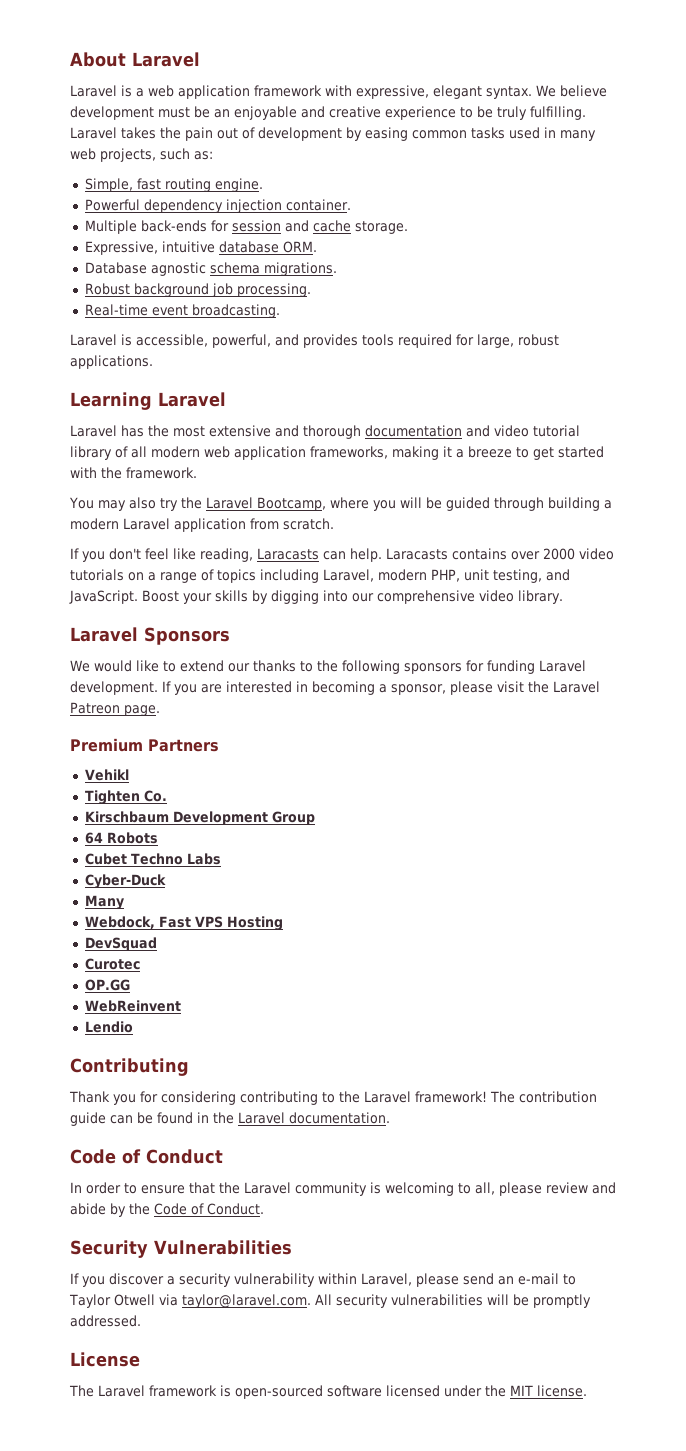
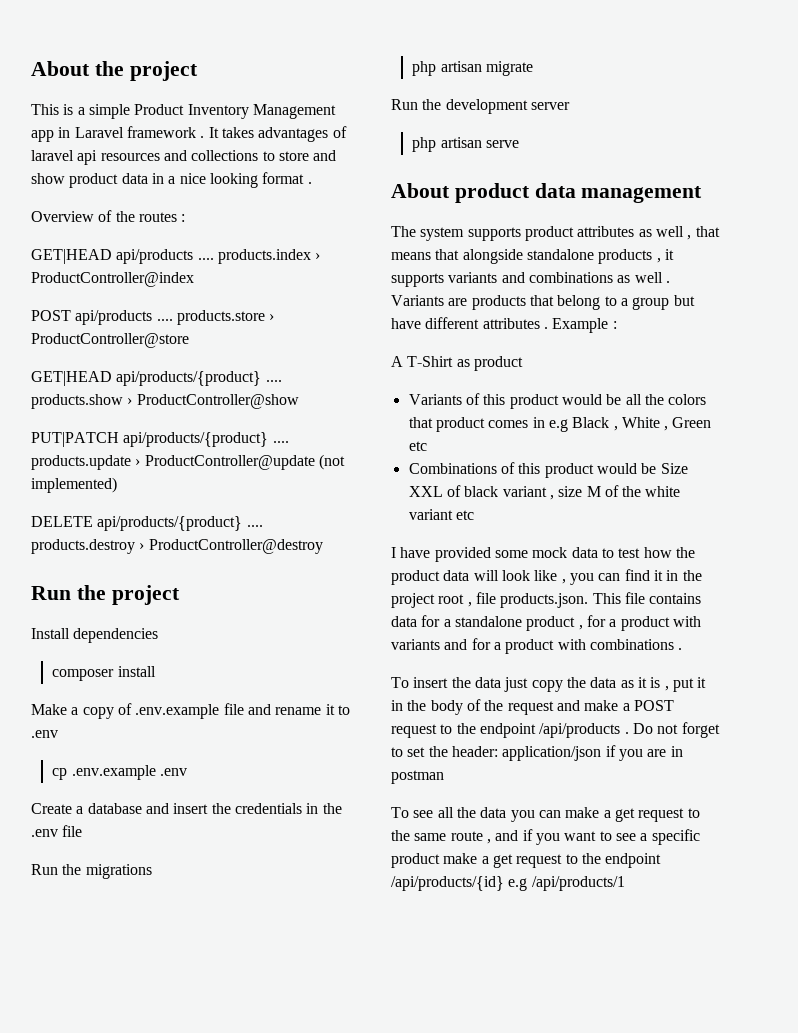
[70,52,200,67] [70,85,607,99] [70,106,586,120] [70,127,596,141] [70,148,213,162] [84,178,263,192] [84,199,351,213] [84,220,408,234] [84,241,317,255] [84,262,337,276] [84,283,311,297] [84,304,280,318] [70,334,559,348] [70,355,153,369] [70,392,226,410] [70,425,580,439] [70,446,604,460] [70,467,197,479] [69,497,612,511] [70,518,334,532] [70,548,614,562] [70,569,570,583] [69,590,563,604] [70,627,230,645] [70,660,586,674] [70,681,600,695] [70,702,160,716] [70,738,219,752] [84,769,129,781] [84,790,167,805] [84,811,315,825] [84,832,158,844] [84,853,221,865] [84,874,166,889] [84,895,124,910] [84,916,283,931] [84,937,157,951] [84,958,140,970] [84,979,130,991] [84,1000,181,1012] [84,1021,133,1033] [70,1058,189,1076] [69,1091,597,1105] [70,1112,390,1126] [70,1149,223,1164] [70,1182,616,1196] [70,1203,264,1217] [70,1240,292,1258] [70,1273,576,1287] [69,1294,591,1308] [70,1315,141,1327] [70,1352,140,1367] [69,1385,587,1399] About Laravel // Laravel is a web application framework with expressive, elegant syntax. We believe development must be an enjoyable and creative experience to be truly fulfilling. Laravel takes the pain out of development by easing common tasks used in many web projects, such as: // Simple, fast routing engine. // Powerful dependency injection container. // Multiple back-ends for session and cache storage. // Expressive, intuitive database ORM. // Database agnostic schema migrations. // Robust background job processing. // Real-time event broadcasting. // Laravel is accessible, powerful, and provides tools required for large, robust applications. // Learning Laravel // Laravel has the most extensive and thorough documentation and video tutorial library of all modern web application frameworks, making it a breeze to get started with the framework. // You may also try the Laravel Bootcamp, where you will be guided through building a modern Laravel application from scratch. // If you don't feel like reading, Laracasts can help. Laracasts contains over 2000 video tutorials on a range of topics including Laravel, modern PHP, unit testing, and JavaScript. Boost your skills by digging into our comprehensive video library. // Laravel Sponsors // We would like to extend our thanks to the following sponsors for funding Laravel development. If you are interested in becoming a sponsor, please visit the Laravel Patreon page. // Premium Partners // Vehikl // Tighten Co. // Kirschbaum Development Group // 64 Robots // Cubet Techno Labs // Cyber-Duck // Many // Webdock, Fast VPS Hosting // DevSquad // Curotec // OP.GG // WebReinvent // Lendio // Contributing // Thank you for considering contributing to the Laravel framework! The contribution guide can be found in the Laravel documentation. // Code of Conduct // In order to ensure that the Laravel community is welcoming to all, please review and abide by the Code of Conduct. // Security Vulnerabilities // If you discover a security vulnerability within Laravel, please send an e-mail to Taylor Otwell via taylor@laravel.com. All security vulnerabilities will be promptly addressed. // License // The Laravel framework is open-sourced software licensed under the MIT license. -> [31,61,198,81] [31,104,336,119] [31,126,347,142] [31,150,337,165] [31,172,312,188] [31,210,186,222] [31,249,321,264] [31,272,194,287] [31,310,275,325] [31,333,189,348] [31,371,282,386] [31,394,299,409] [31,432,289,447] [31,454,345,470] [31,477,117,493] [31,516,263,531] [31,539,323,554] [31,585,180,605] [31,628,159,643] [52,666,156,681] [31,703,350,719] [31,730,58,738] [52,765,187,780] [31,803,342,814] [31,825,83,837] [31,864,152,879] [412,61,533,76] [391,99,570,114] [412,137,519,152] [391,183,703,203] [391,226,720,241] [391,249,674,264] [391,272,670,287] [391,295,695,310] [391,317,617,333] [391,356,523,371] [408,393,707,409] [408,417,712,432] [408,441,427,451] [408,462,688,478] [408,485,681,500] [408,509,474,520] [391,547,695,562] [391,569,702,585] [391,592,702,608] [391,615,701,631] [391,638,683,654] [391,677,707,692] [391,699,674,715] [391,722,720,738] [391,745,683,761] [391,770,444,784] [391,807,700,822] [391,829,700,845] [391,853,662,868] [391,876,625,891] About the project // This is a simple Product Inventory Management app in Laravel framework . It takes advantages of laravel api resources and collections to store and show product data in a nice looking format . // Overview of the routes : // GET|HEAD api/products .... products.index › ProductController@index // POST api/products .... products.store › ProductController@store // GET|HEAD api/products/{product} .... products.show › ProductController@show // PUT|PATCH api/products/{product} .... products.update › ProductController@update (not implemented) // DELETE api/products/{product} .... products.destroy › ProductController@destroy // Run the project // Install dependencies // composer install // Make a copy of .env.example file and rename it to .env // cp .env.example .env // Create a database and insert the credentials in the .env file // Run the migrations // php artisan migrate // Run the development server // php artisan serve // About product data management // The system supports product attributes as well , that means that alongside standalone products , it supports variants and combinations as well . Variants are products that belong to a group but have different attributes . Example : // A T-Shirt as product // Variants of this product would be all the colors that product comes in e.g Black , White , Green etc // Combinations of this product would be Size XXL of black variant , size M of the white variant etc // I have provided some mock data to test how the product data will look like , you can find it in the project root , file products.json. This file contains data for a standalone product , for a product with variants and for a product with combinations . // To insert the data just copy the data as it is , put it in the body of the request and make a POST request to the endpoint /api/products . Do not forget to set the header: application/json if you are in postman // To see all the data you can make a get request to the same route , and if you want to see a specific product make a get request to the endpoint /api/products/{id} e.g /api/products/1

